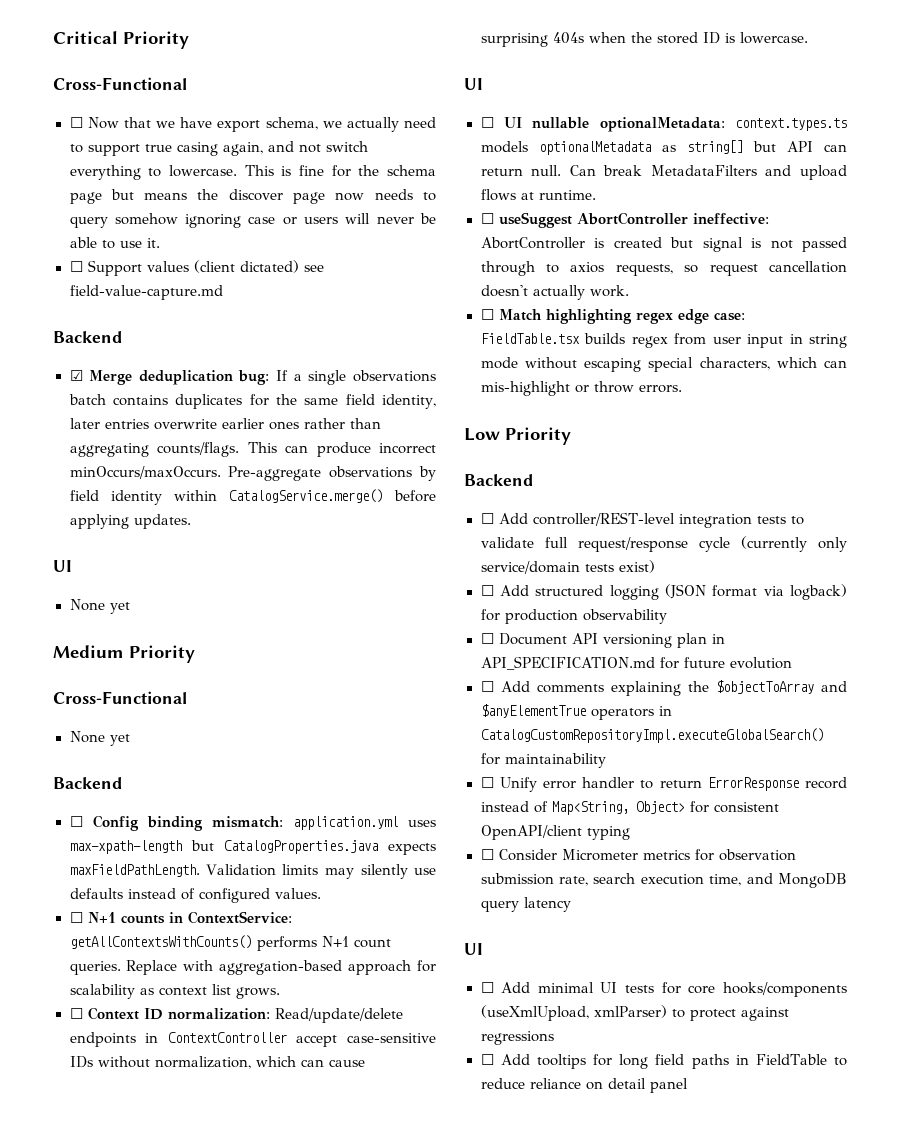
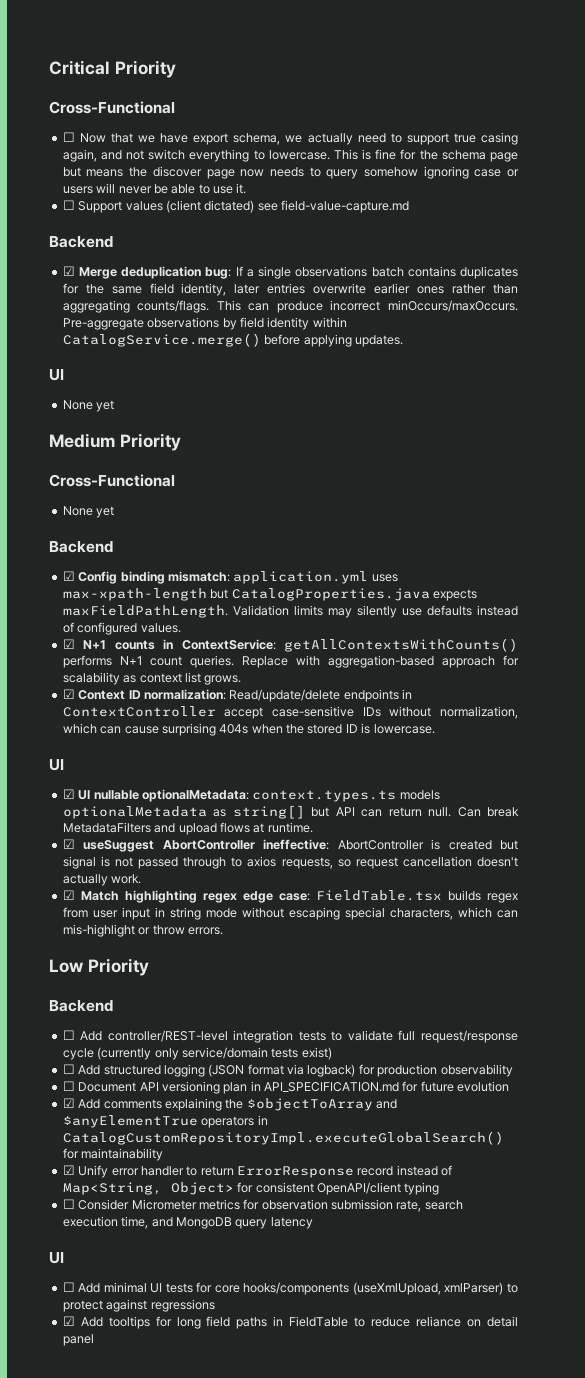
[69,816,83,827] ☐ -> [62,571,75,581] ☑
[69,912,83,923] ☐ -> [62,639,75,649] ☑
[69,1008,83,1019] ☐ -> [62,689,75,699] ☑
[480,117,494,128] ☐ -> [62,789,75,799] ☑
[480,213,494,224] ☐ -> [62,839,75,849] ☑
[480,309,494,320] ☐ -> [62,890,75,900] ☑
[480,681,494,692] ☐ -> [62,1098,75,1108] ☑
[480,777,494,788] ☐ -> [62,1165,75,1175] ☑
[480,1054,494,1065] ☐ -> [62,1316,75,1326] ☑

